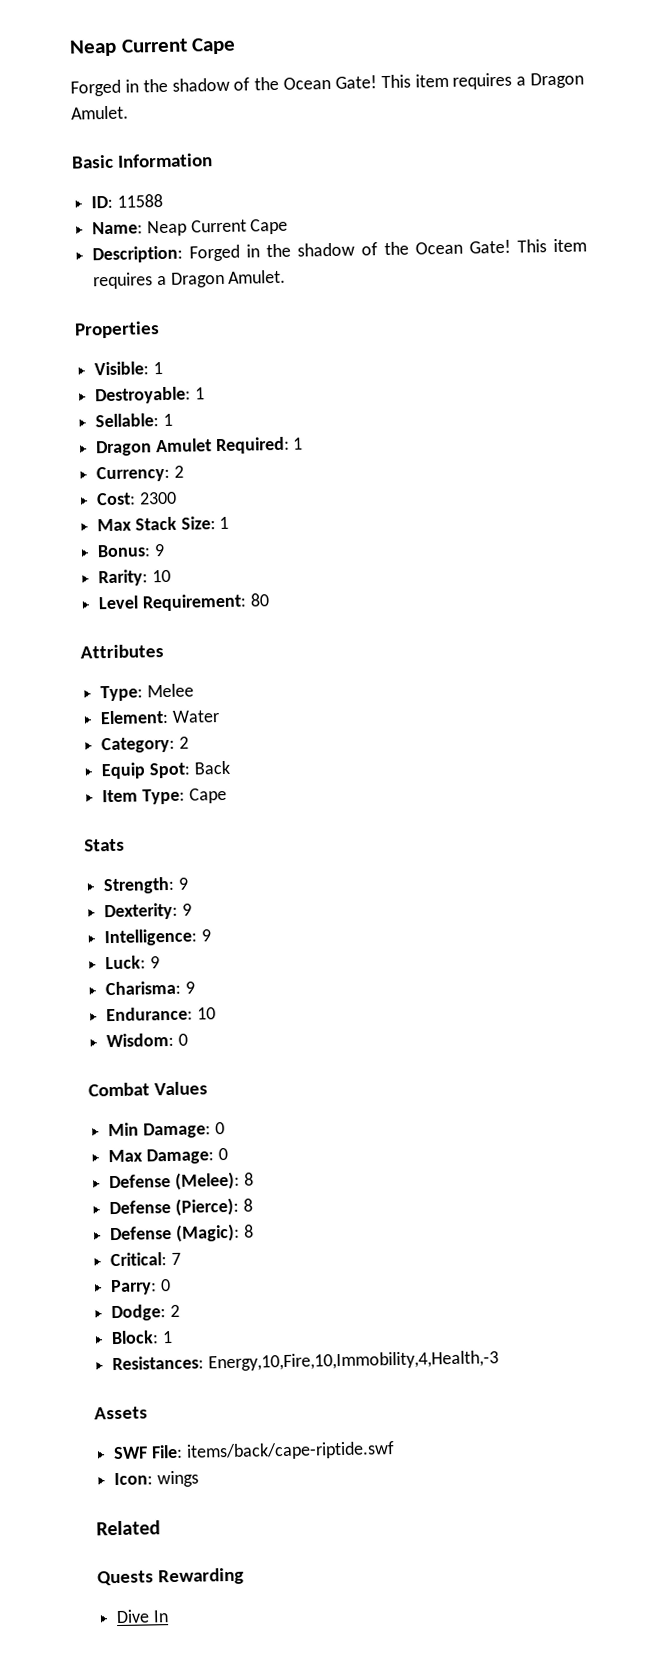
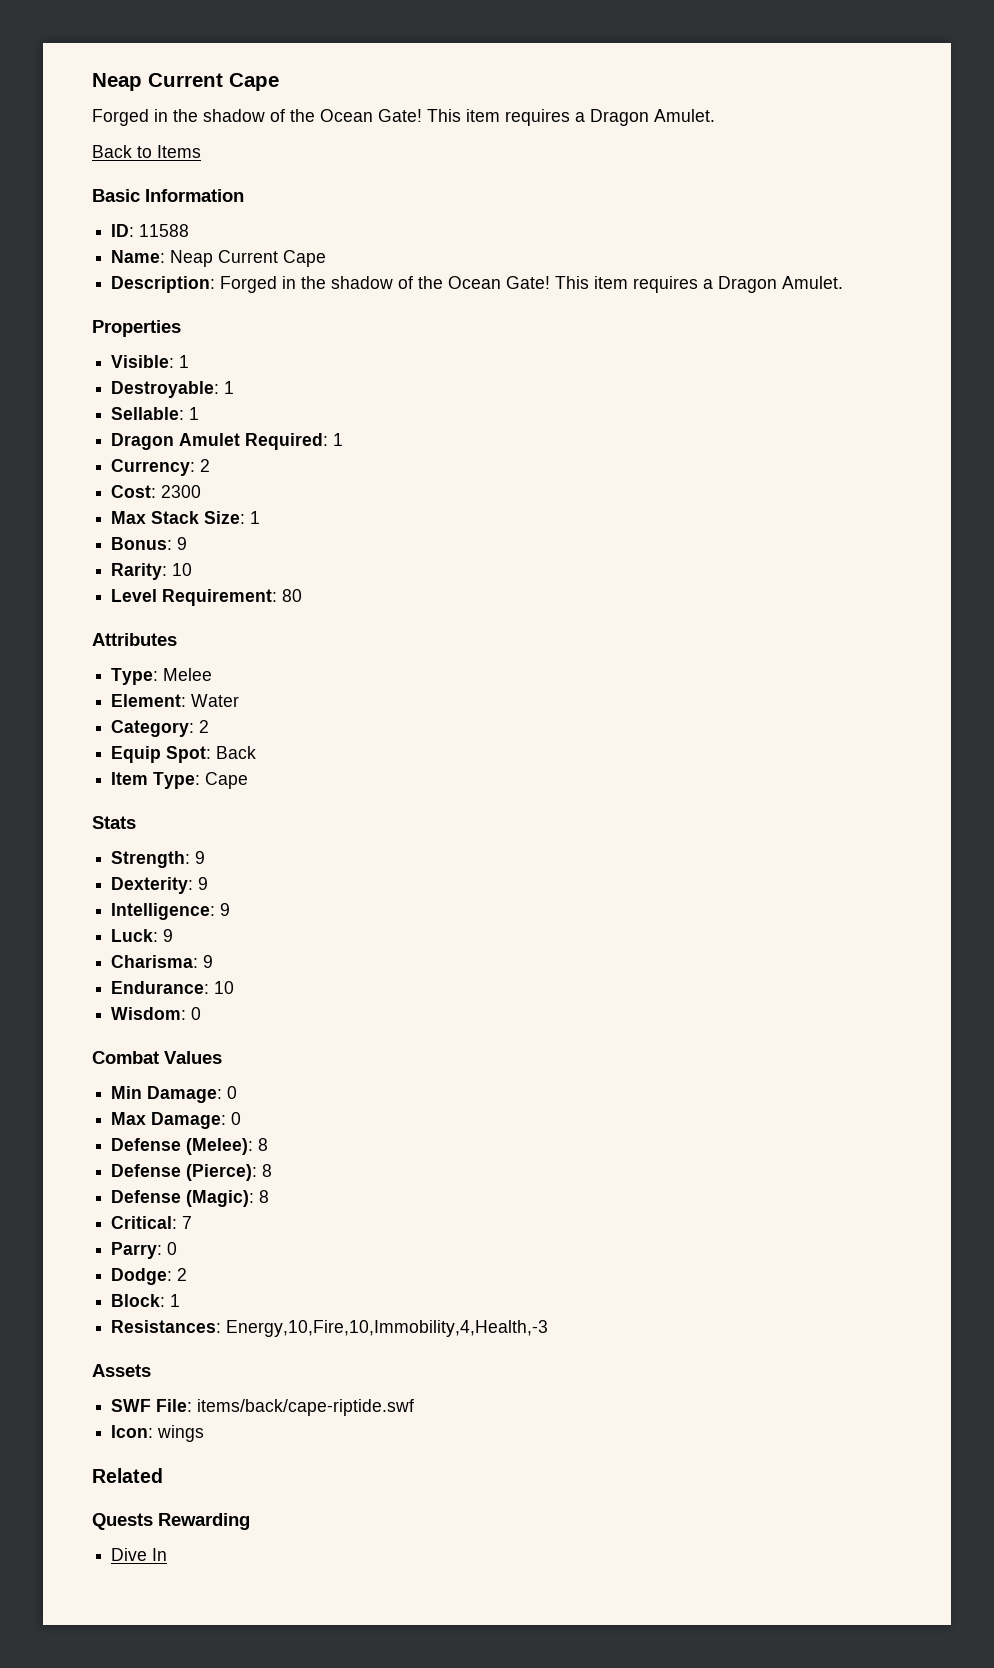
(129, 112) none -> [92,145,201,158] // Back to Items

